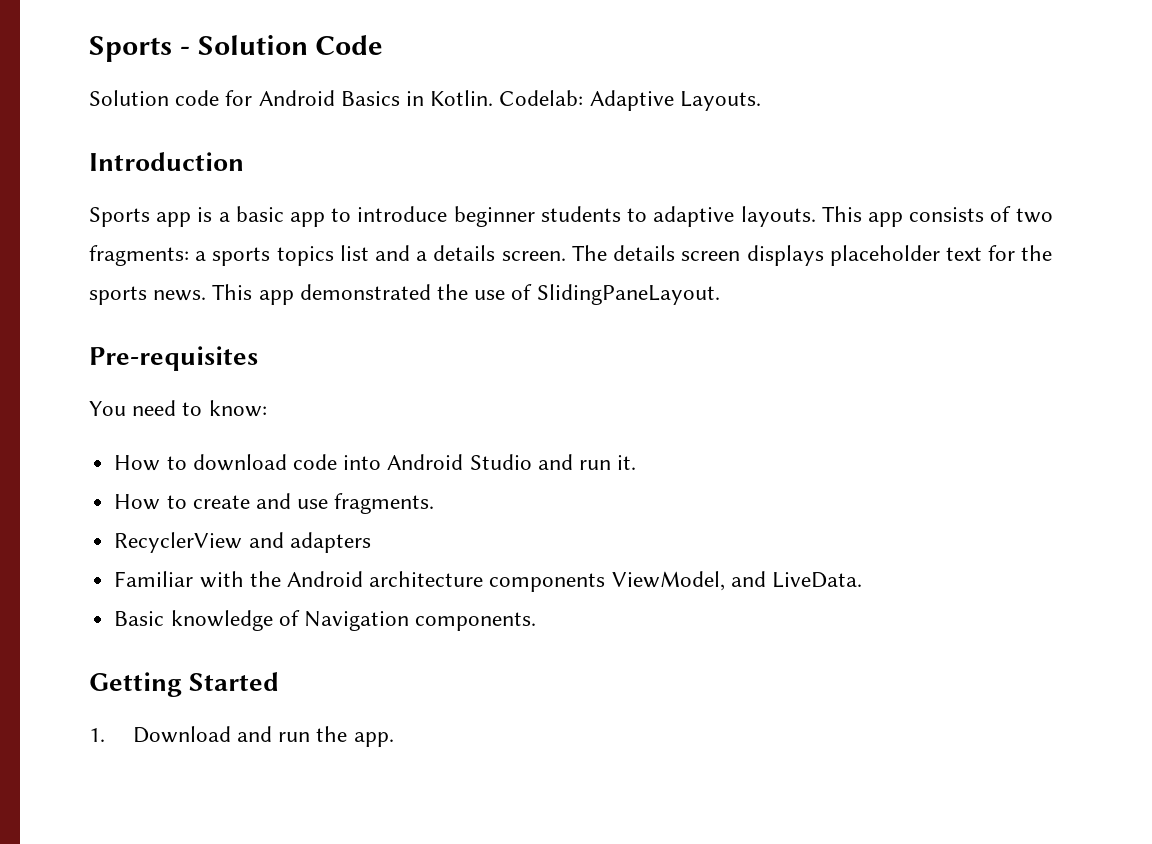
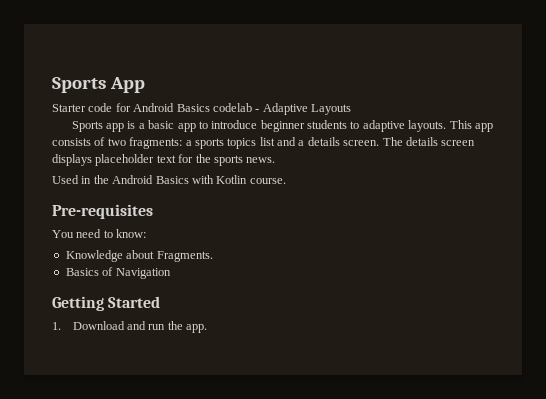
[89,35,384,62] [89,90,761,111] [89,152,244,171] Sports - Solution Code // Solution code for Android Basics in Kotlin. Codelab: Adaptive Layouts. // Introduction -> [52,77,145,93] [52,103,351,115] Sports App // Starter code for Android Basics codelab - Adaptive Layouts
[212,284,720,305] This app demonstrated the use of SlidingPaneLayout. -> [52,175,286,184] // Used in the Android Basics with Kotlin course.
[114,454,637,471] [114,493,435,514] [114,532,371,553] [114,571,862,592] [114,610,273,631] How to download code into Android Studio and run it. // How to create and use fragments. // RecyclerView and adapters // Familiar with the Android architecture components ViewModel, and LiveData. // Basic knowledge -> [65,250,213,262] [65,268,99,276] Knowledge about Fragments. // Basics
[415,612,537,631] components. -> (171, 273) none

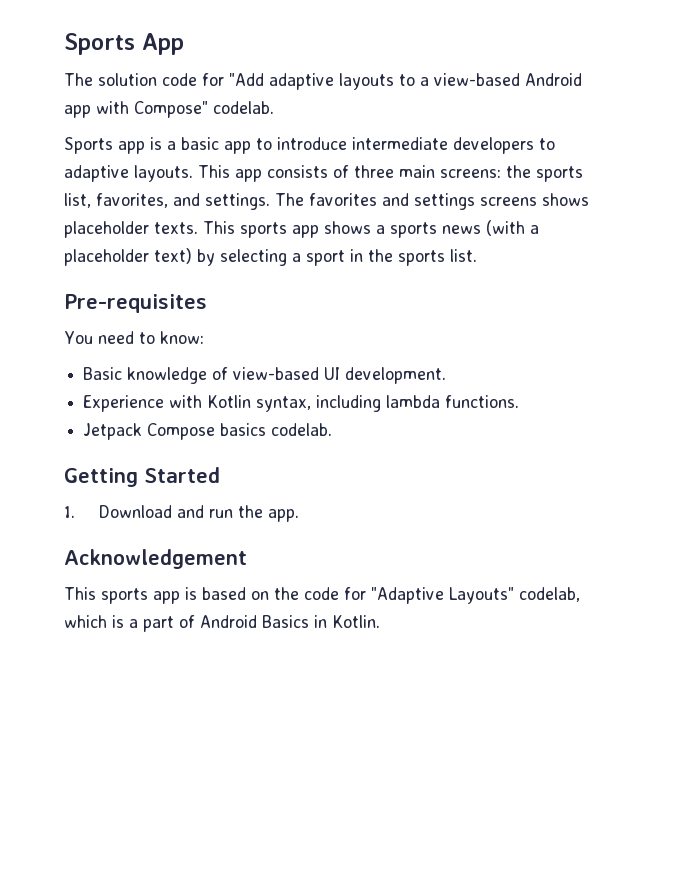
[52,103,351,115] Starter code for Android Basics codelab - Adaptive Layouts -> [64,73,582,90] [64,101,274,118] The solution code for "Add adaptive layouts to a view-based Android app with Compose" codelab.
[260,120,348,132] beginner students -> [352,137,534,154] intermediate developers
[107,137,476,149] [52,154,276,166] [52,175,286,184] two fragments: a sports topics list and a details screen. The details screen displays placeholder text for the sports news. // Used in the Android Basics with Kotlin course. -> [354,165,583,182] [64,193,589,210] [64,220,539,238] [64,248,477,266] three main screens: the sports list, favorites, and settings. The favorites and settings screens shows placeholder texts. This sports app shows a sports news (with a placeholder text) by selecting a sport in the sports list.
[65,250,213,262] [65,267,171,279] Knowledge about Fragments. // Basics of Navigation -> [83,367,447,384] [83,395,520,412] [83,423,333,440] Basic knowledge of view-based UI development. // Experience with Kotlin syntax, including lambda functions. // Jetpack Compose basics codelab.
(208, 328) none -> [64,549,247,569] [64,587,580,604] [64,615,380,632] // Acknowledgement // This sports app is based on the code for "Adaptive Layouts" codelab, which is a part of Android Basics in Kotlin.

